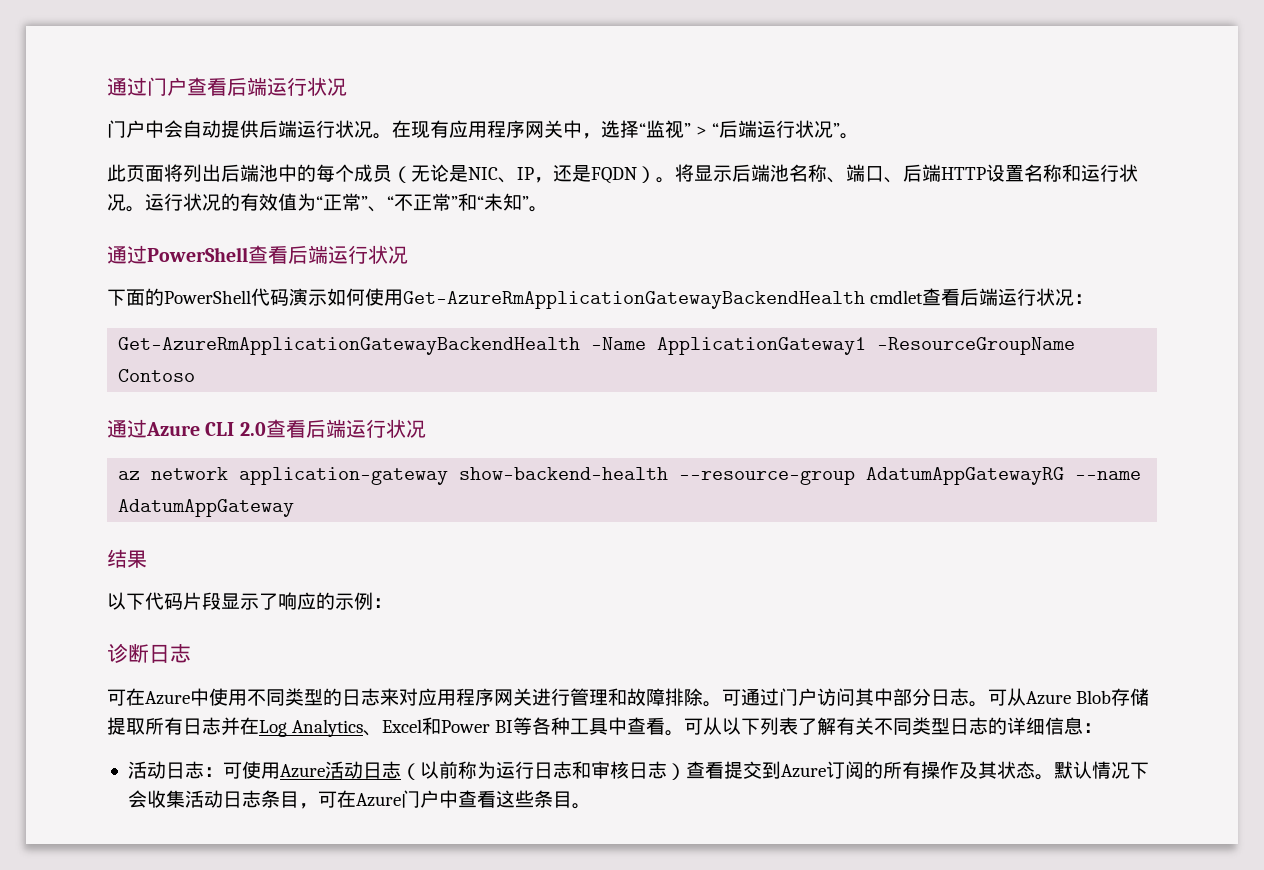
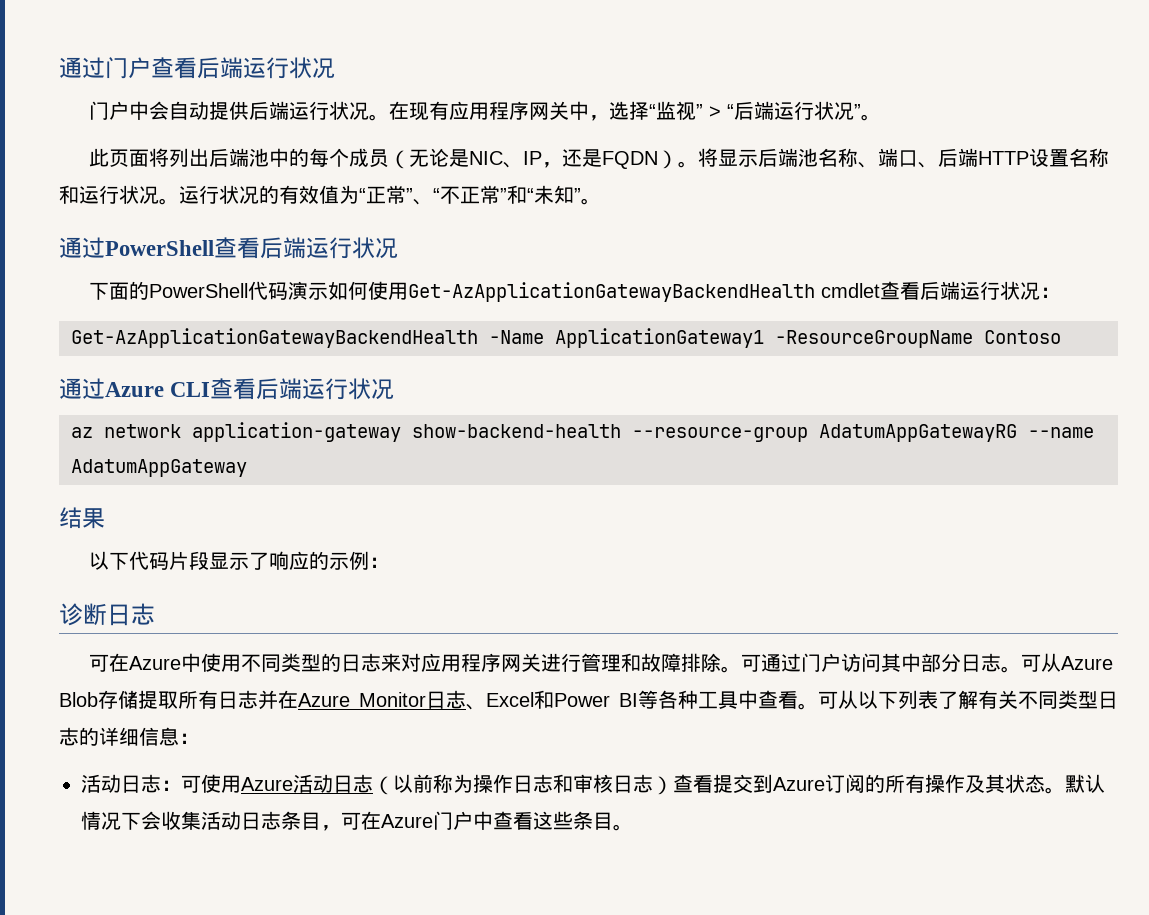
[403,291,865,309] Get-AzureRmApplicationGatewayBackendHealth -> [408,282,816,302] Get-AzApplicationGatewayBackendHealth
[118,337,581,355] Get-AzureRmApplicationGatewayBackendHealth -> [71,328,478,348] Get-AzApplicationGatewayBackendHealth
[239,422,266,436] 2.0 -> (211, 389) none
[259,719,364,737] Log Analytics -> [298,690,466,709] Azure Monitor日志
[495,761,534,779] 运行 -> [473,774,513,793] 操作

